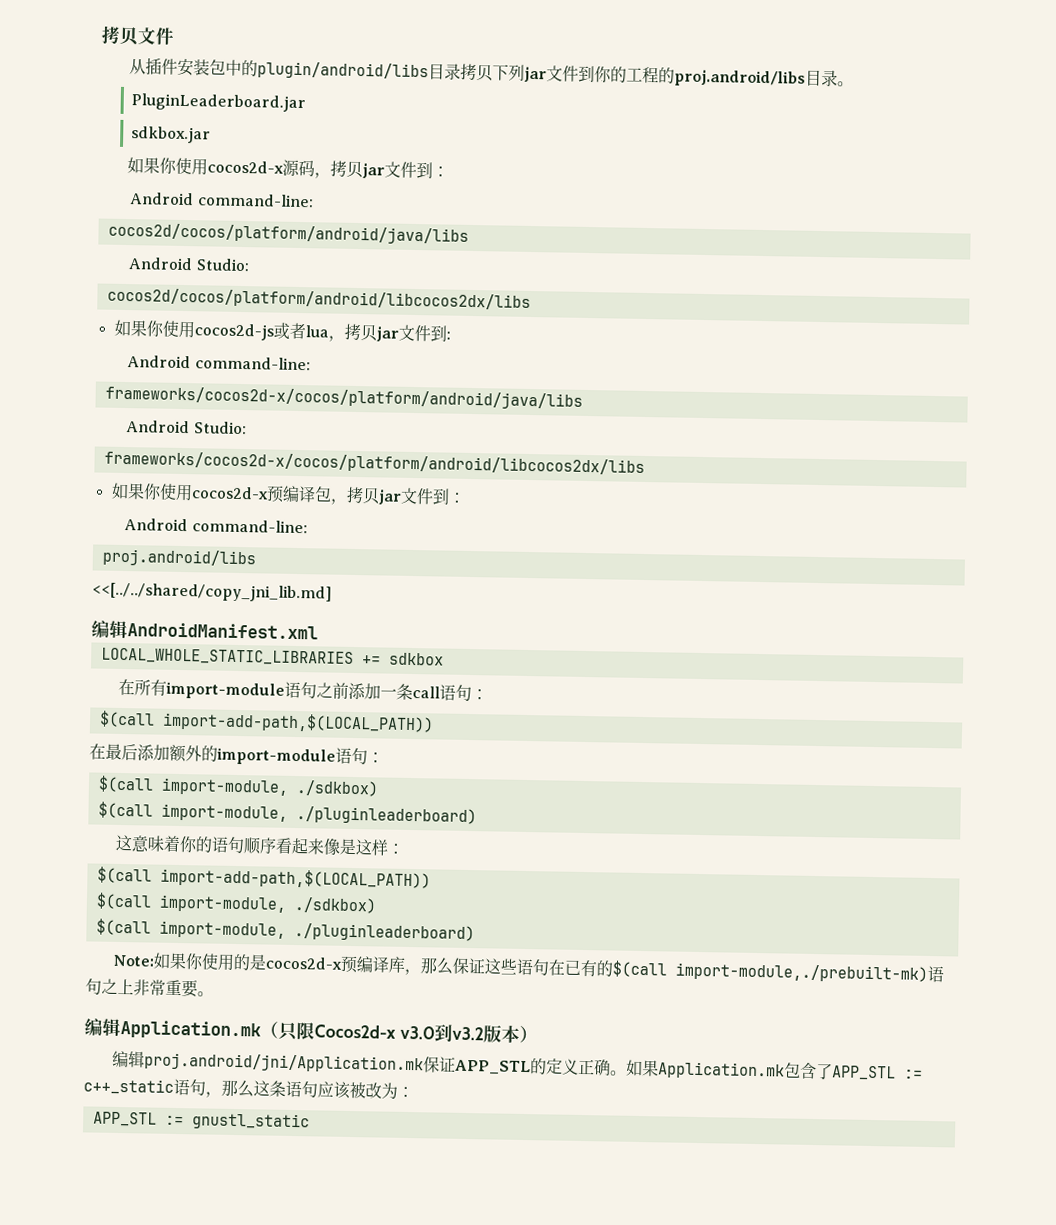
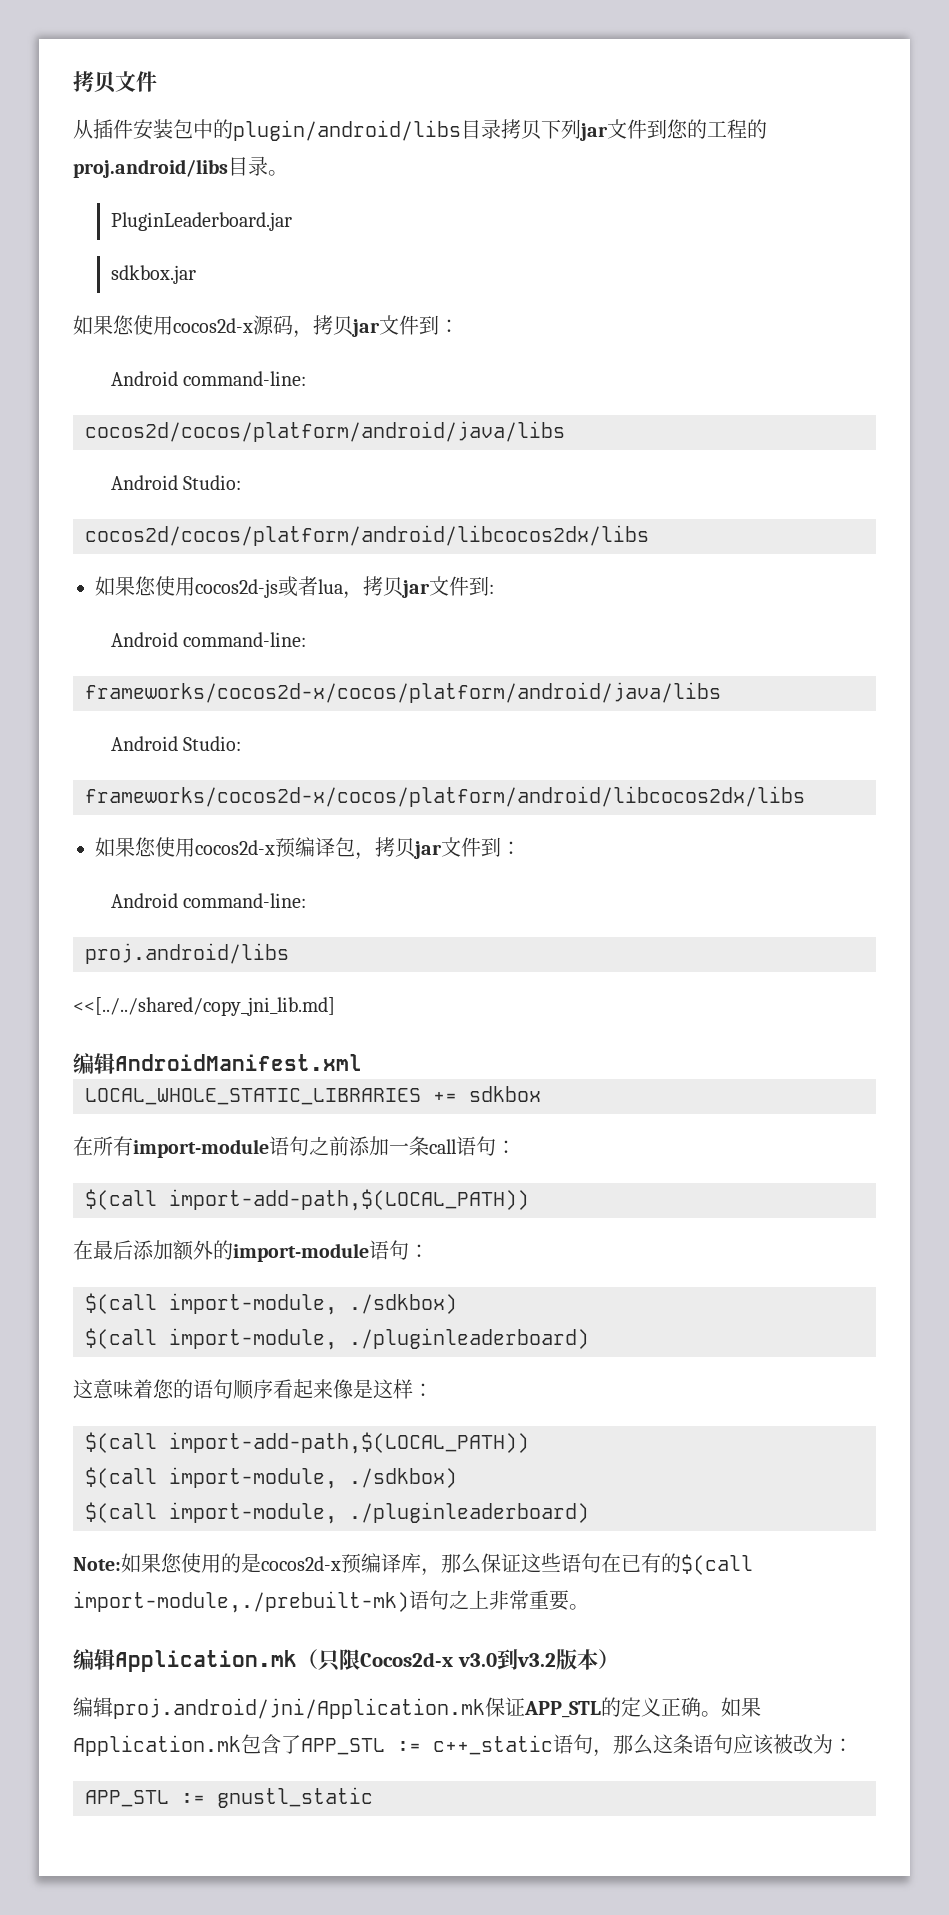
[594,66,613,83] 你 -> [667,119,688,139] 您
[159,157,178,174] 你 -> [113,315,134,335] 您
[145,320,164,337] 你 -> [135,576,156,596] 您
[142,483,162,500] 你 -> [135,837,156,857] 您
[179,836,199,853] 你 -> [153,1379,174,1399] 您
[185,953,205,970] 你 -> [161,1553,182,1573] 您

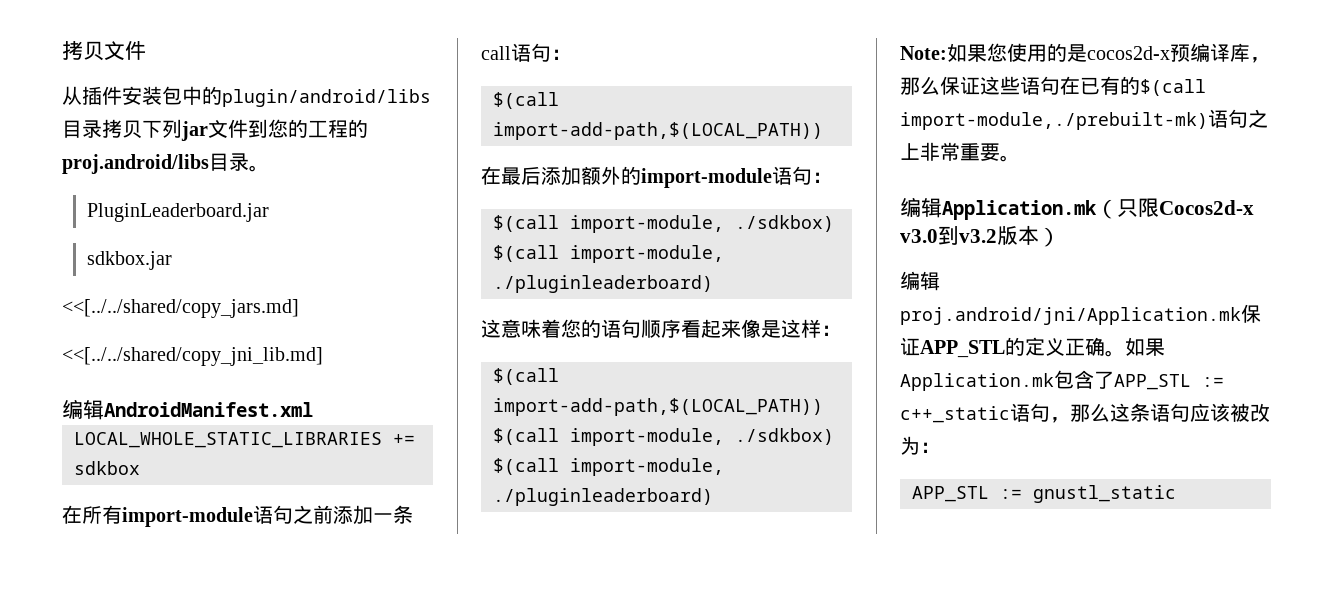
[73,315,459,338] [110,371,307,386] [85,421,565,442] [110,475,242,490] [85,525,649,546] [95,576,494,599] [110,632,307,647] [85,682,721,703] [110,736,242,751] [85,786,805,807] [95,837,521,860] [110,893,307,908] [85,943,289,964] 如果您使用cocos2d-x源码，拷贝jar文件到： // Android command-line: // cocos2d/cocos/platform/android/java/libs // Android Studio: // cocos2d/cocos/platform/android/libcocos2dx/libs // 如果您使用cocos2d-js或者lua，拷贝jar文件到: // Android command-line: // frameworks/cocos2d-x/cocos/platform/android/java/libs // Android Studio: // frameworks/cocos2d-x/cocos/platform/android/libcocos2dx/libs // 如果您使用cocos2d-x预编译包，拷贝jar文件到： // Android command-line: // proj.android/libs -> [62,299,299,318] <<[../../shared/copy_jars.md]

